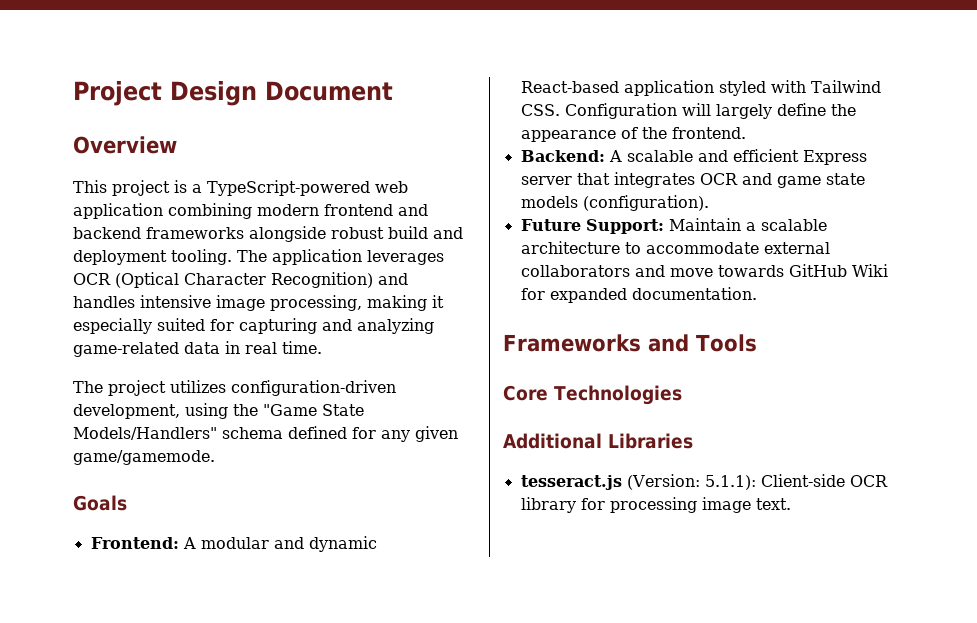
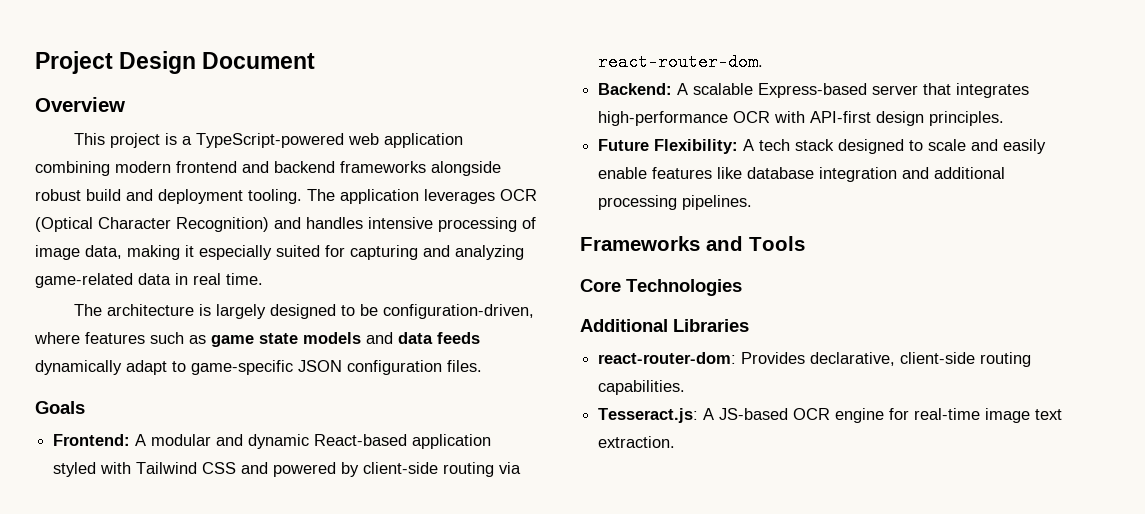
[216,295,362,311] image processing, -> [438,217,536,232] [35,245,122,260] processing of image data,
[108,380,396,396] [73,403,364,419] [73,426,458,442] [73,450,215,465] project utilizes configuration-driven development, using the "Game State Models/Handlers" schema defined for any given game/gamemode. -> [106,304,534,319] [34,332,480,347] [35,360,482,375] architecture is largely designed to be configuration-driven, where features such as game state models and data feeds dynamically adapt to game-specific JSON configuration files.
[520,103,856,119] [520,127,746,142] [520,149,867,165] [520,172,865,188] [520,195,709,211] [520,218,827,234] [520,241,830,254] [520,264,888,277] [520,287,757,303] CSS. Configuration will largely define the appearance of the frontend. // Backend: A scalable and efficient Express server that integrates OCR and game state models (configuration). // Future Support: Maintain a scalable architecture to accommodate external collaborators and move towards GitHub Wiki for expanded documentation. -> [202,462,522,477] [598,53,764,71] [598,83,1030,98] [598,111,1005,126] [598,139,1047,154] [598,167,1006,182] [598,195,753,210] CSS and powered by client-side routing via react-router-dom. // Backend: A scalable Express-based server that integrates high-performance OCR with API-first design principles. // Future Flexibility: A tech stack designed to scale and easily enable features like database integration and additional processing pipelines.
[520,474,888,490] [520,497,791,513] tesseract.js (Version: 5.1.1): Client-side OCR library for processing image text. -> [598,352,1032,367] [598,380,686,395] [598,408,1063,423] [598,436,676,448] react-router-dom: Provides declarative, client-side routing capabilities. // Tesseract.js: A JS-based OCR engine for real-time image text extraction.

